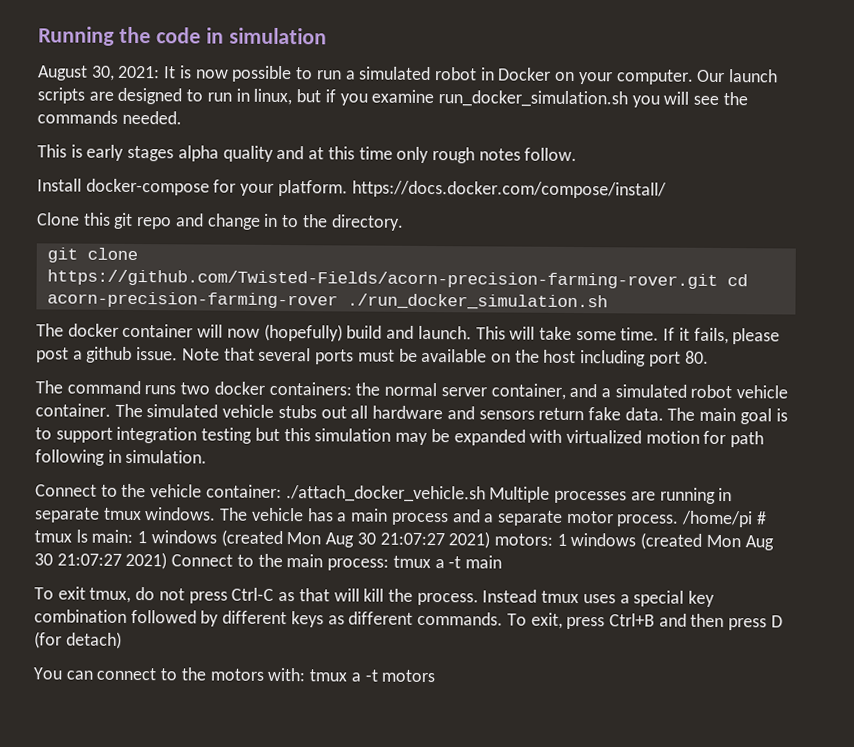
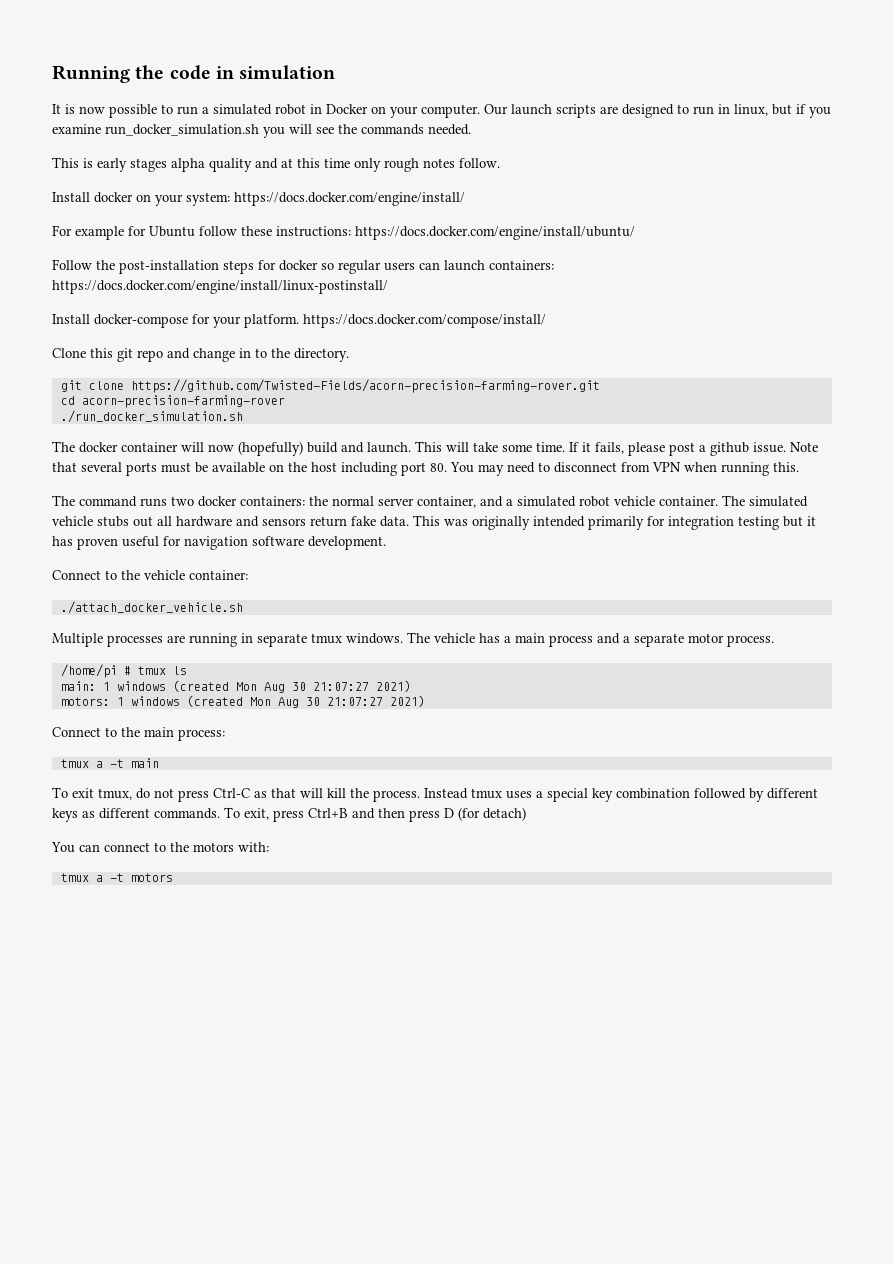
[37,65,161,81] August 30, 2021: -> (336, 72) none
(578, 154) none -> [52,192,465,206] [52,225,635,240] [52,259,554,274] [52,280,388,294] // Install docker on your system: https://docs.docker.com/engine/install/ // For example for Ubuntu follow these instructions: https://docs.docker.com/engine/install/ubuntu/ // Follow the post-installation steps for docker so regular users can launch containers: https://docs.docker.com/engine/install/linux-postinstall/
(718, 279) none -> (600, 386) //
(338, 300) none -> (285, 401) //
(709, 357) none -> [450,462,799,476] You may need to disconnect from VPN when running this.
[667,407,788,425] [35,426,765,448] [35,449,208,466] The main goal is to support integration testing but this simulation may be expanded with virtualized motion for path following in simulation. -> [413,515,816,530] [52,536,386,550] This was originally intended primarily for integration testing but it has proven useful for navigation software development.
(282, 491) none -> (248, 575) //
(486, 494) none -> (243, 607) //
(680, 520) none -> (774, 641) //
(88, 536) none -> (187, 670) //
(491, 540) none -> (411, 686) //
(168, 560) none -> (425, 701) //
(390, 564) none -> (225, 735) //
(306, 674) none -> (269, 847) //

